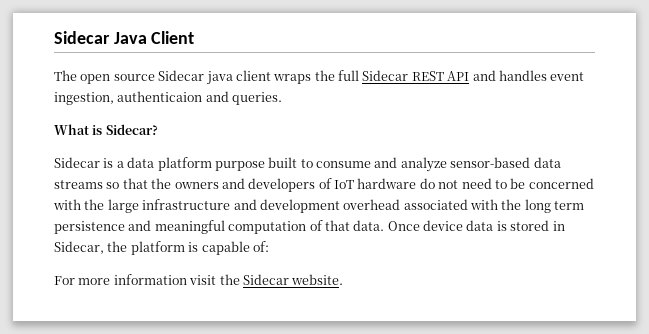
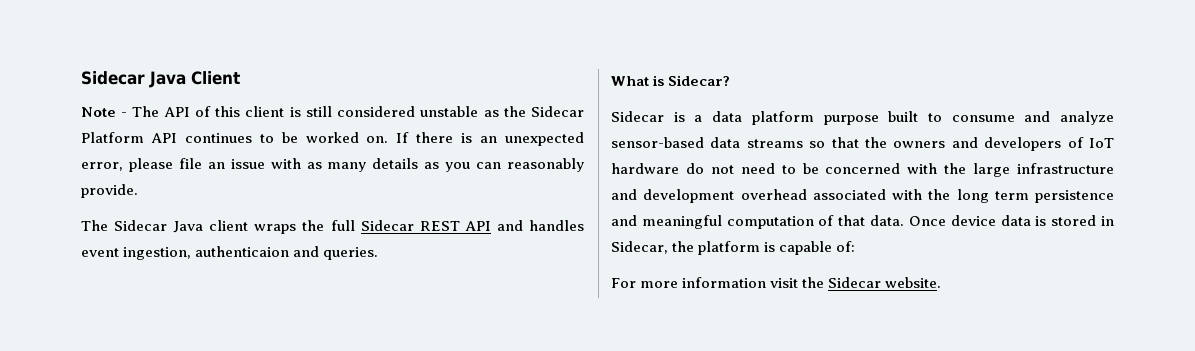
[54,70,233,85] The open source Sidecar java -> [81,106,584,117] [81,132,585,146] [81,158,584,172] [81,184,138,198] [81,220,204,233] Note - The API of this client is still considered unstable as the Sidecar Platform API continues to be worked on. If there is an unexpected error, please file an issue with as many details as you can reasonably provide. // The Sidecar Java

